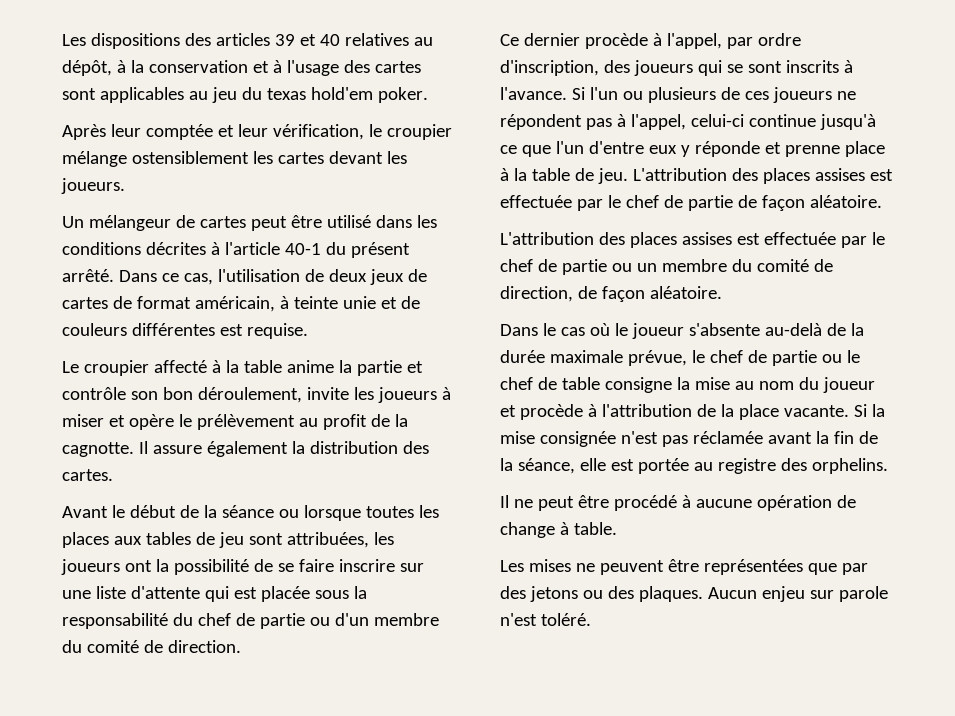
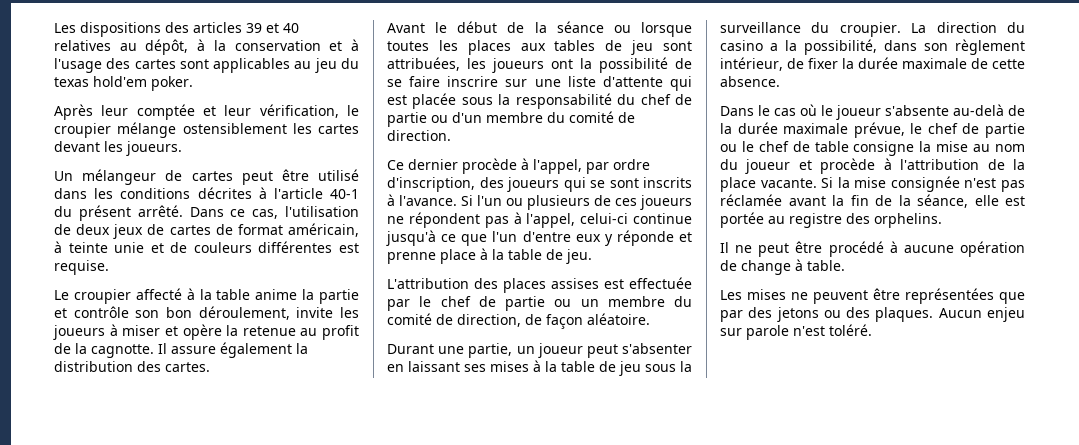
[178,414,295,430] le prélèvement -> [226,325,296,336] la retenue
[632,168,893,184] [500,195,882,211] L'attribution des places assises est effectuée par le chef de partie de façon aléatoire. -> (592, 256) none
(722, 292) none -> [387,343,692,358] [387,360,692,376] [720,22,1025,37] [720,39,1025,55] [720,57,1025,71] [720,76,780,87] // Durant une partie, un joueur peut s'absenter en laissant ses mises à la table de jeu sous la surveillance du croupier. La direction du casino a la possibilité, dans son règlement intérieur, de fixer la durée maximale de cette absence.

